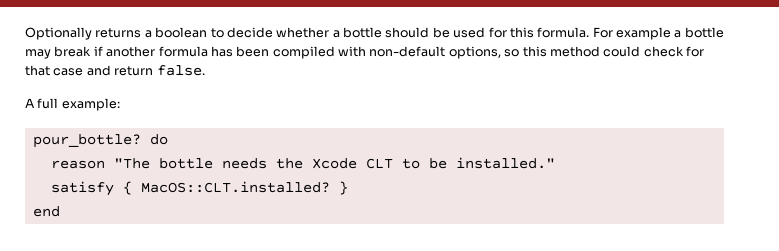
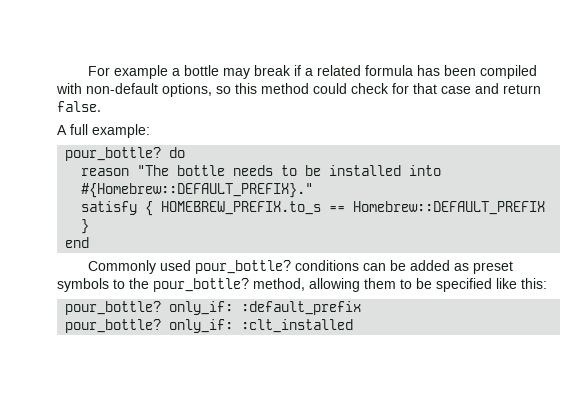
[25,27,590,40] Optionally returns a boolean to decide whether a bottle should be used for this formula. -> (87, 71) none
[106,46,156,57] another -> [304,65,361,76] a related
[275,157,555,169] the Xcode CLT to be installed." -> [281,165,442,176] [81,183,314,198] to be installed into #{Homebrew::DEFAULT_PREFIX}."
[140,181,330,193] MacOS::CLT.installed? -> [161,201,546,215] HOMEBREW_PREFIX.to_s == Homebrew::DEFAULT_PREFIX
(60, 211) none -> [87,260,513,274] [57,278,547,292] [65,301,362,315] [65,319,354,333] // Commonly used pour_bottle? conditions can be added as preset symbols to the pour_bottle? method, allowing them to be specified like this: // pour_bottle? only_if: :default_prefix // pour_bottle? only_if: :clt_installed

